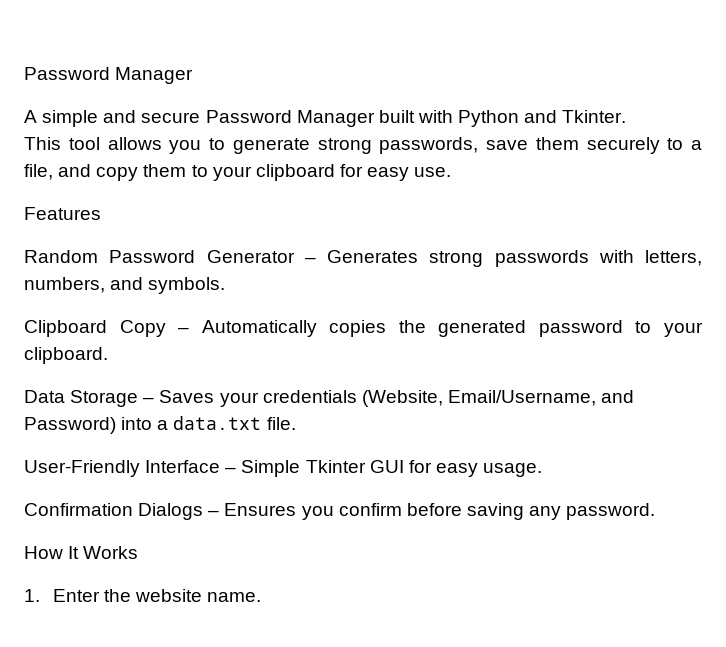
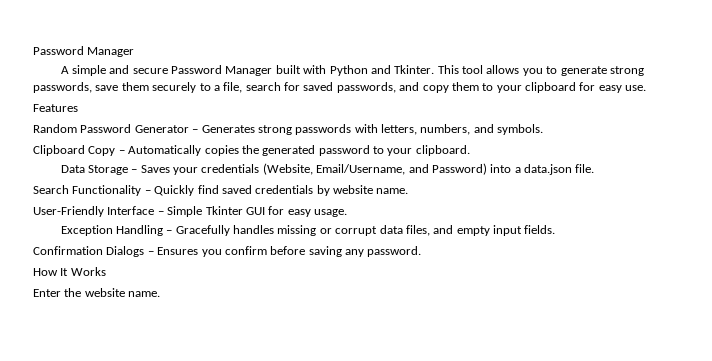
(627, 116) // -> (435, 69) none
(53, 172) none -> [245,82,396,93] search for saved passwords,
[173,416,262,430] data.txt -> [524,164,573,175] data.json
(296, 423) none -> [33,185,409,196] // Search Functionality – Quickly find saved credentials by website name.
(543, 470) none -> [60,225,556,236] // Exception Handling – Gracefully handles missing or corrupt data files, and empty input fields.
[24,589,40,602] 1. -> (106, 271) none

